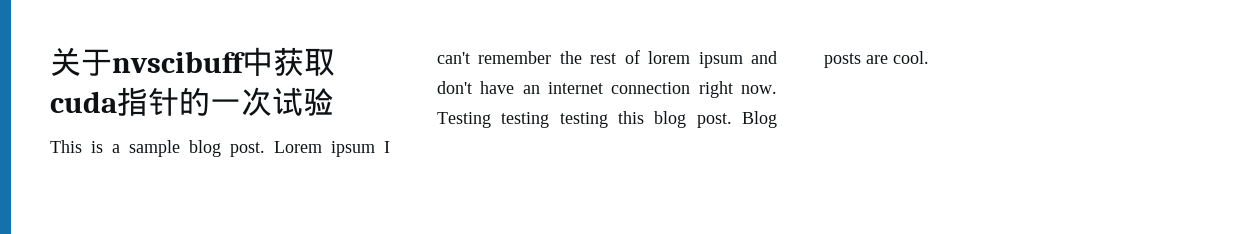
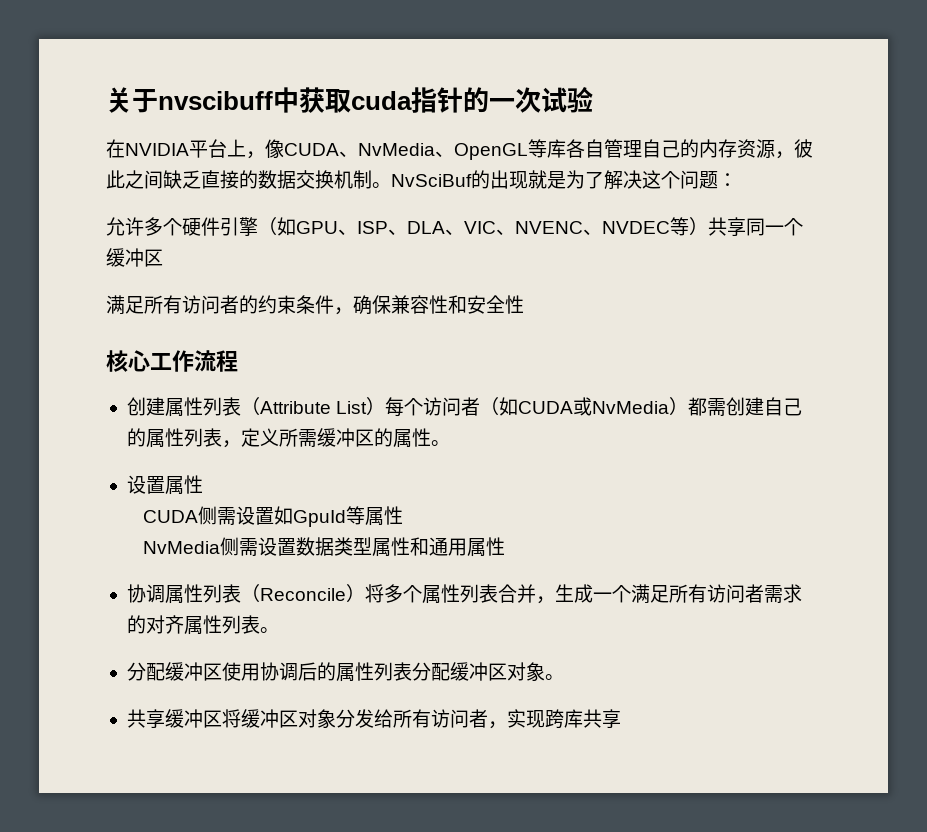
[50,140,390,157] [437,50,777,68] [437,81,777,98] [437,111,777,128] [824,51,929,68] This is a sample blog post. Lorem ipsum I can't remember the rest of lorem ipsum and don't have an internet connection right now. Testing testing testing this blog post. Blog posts are cool. -> [106,139,813,160] [106,170,737,190] [106,217,803,237] [106,248,163,267] [106,295,524,315] [106,350,238,372] [126,397,803,417] [126,428,450,448] [126,475,203,495] [142,506,403,527] [142,537,505,557] [126,584,802,604] [126,615,279,635] [126,662,564,682] [126,709,621,729] 在NVIDIA平台上，像CUDA、NvMedia、OpenGL等库各自管理自己的内存资源，彼此之间缺乏直接的数据交换机制。NvSciBuf的出现就是为了解决这个问题： // 允许多个硬件引擎（如GPU、ISP、DLA、VIC、NVENC、NVDEC等）共享同一个缓冲区 // 满足所有访问者的约束条件，确保兼容性和安全性 // 核心工作流程 // 创建属性列表（Attribute List）每个访问者（如CUDA或NvMedia）都需创建自己的属性列表，定义所需缓冲区的属性。 // 设置属性 // CUDA侧需设置如GpuId等属性 // NvMedia侧需设置数据类型属性和通用属性 // 协调属性列表（Reconcile）将多个属性列表合并，生成一个满足所有访问者需求的对齐属性列表。 // 分配缓冲区使用协调后的属性列表分配缓冲区对象。 // 共享缓冲区将缓冲区对象分发给所有访问者，实现跨库共享

